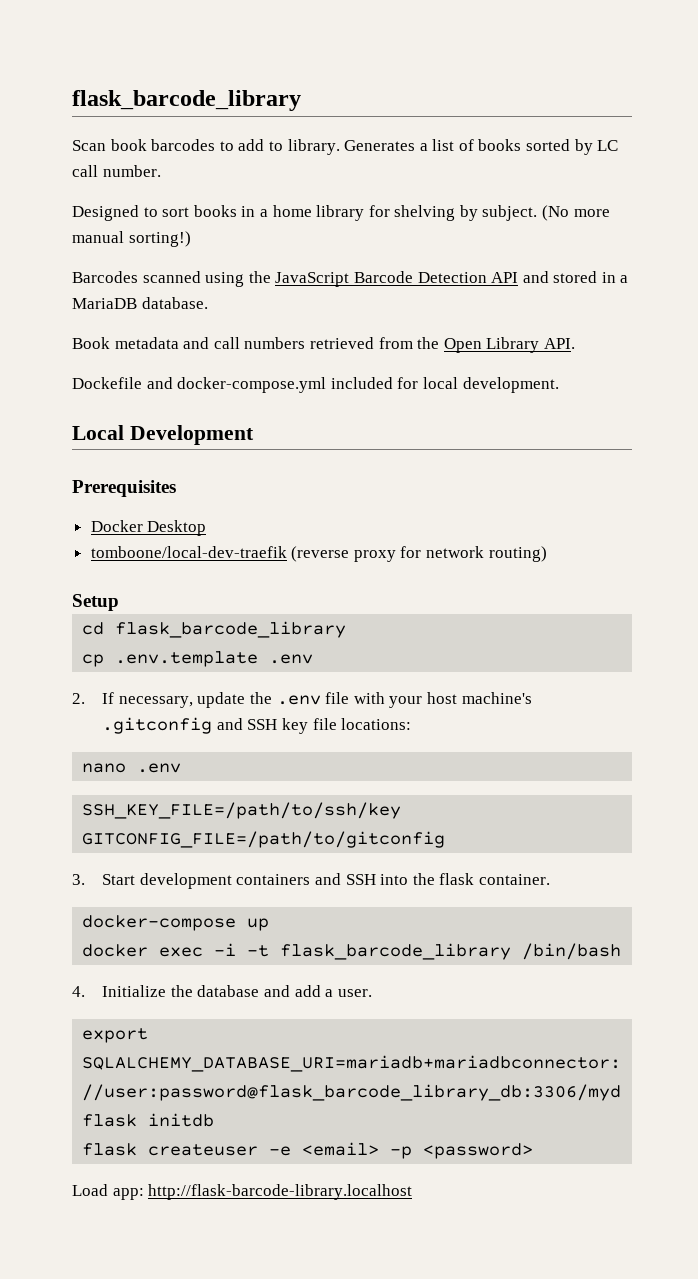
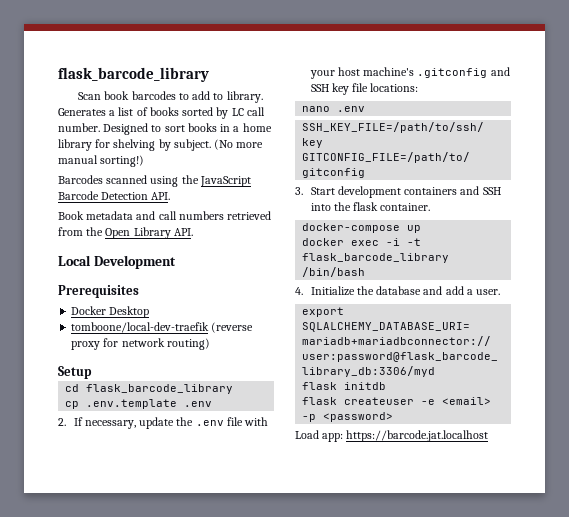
(161, 171) // -> (100, 127) none
[491,271,629,283] [72,297,208,309] API and stored in a MariaDB database. -> [151,192,171,200] API.
[72,377,559,393] // Dockefile and docker-compose.yml included for local development. -> (193, 232) none
[148,1184,413,1200] http://flask-barcode-library.localhost -> [346,430,489,442] https://barcode.jat.localhost

